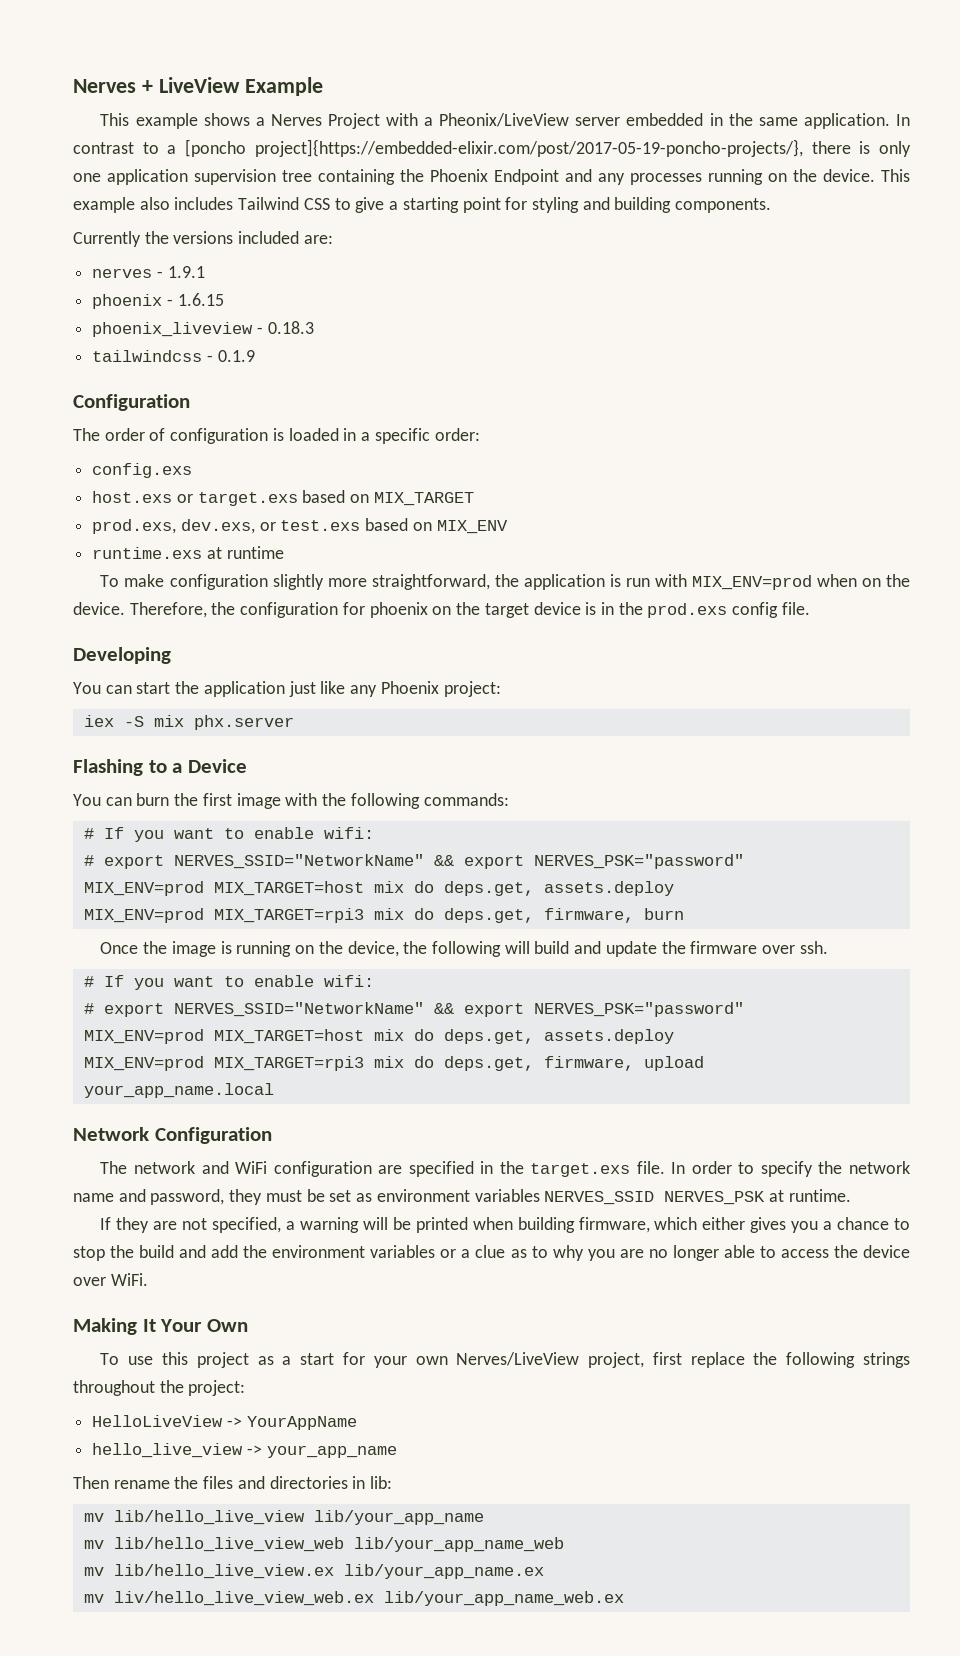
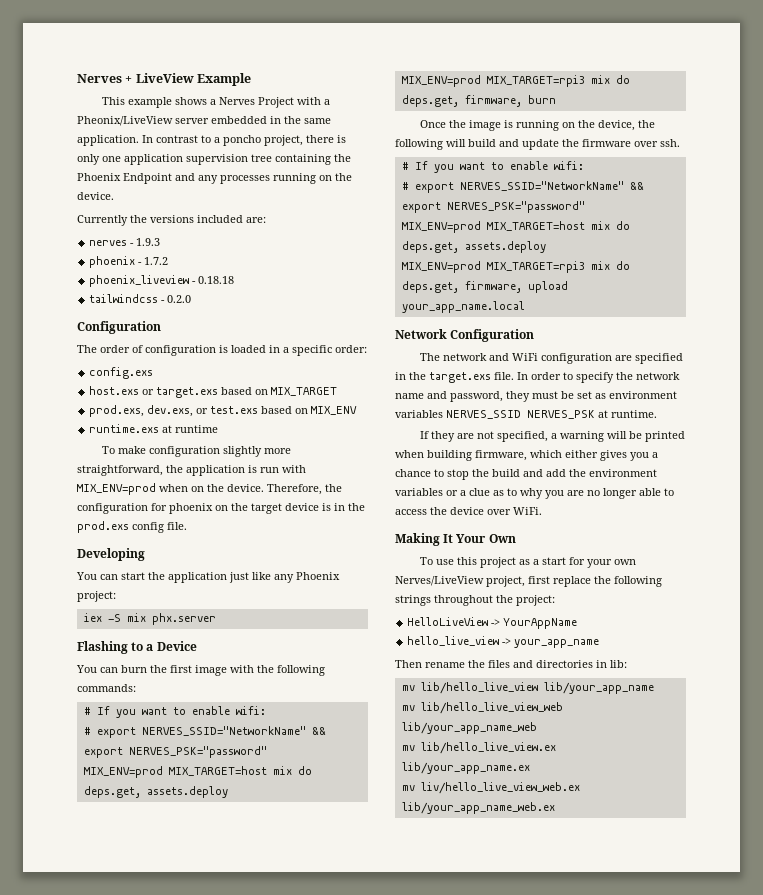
[185,139,803,157] [poncho project]{https://embedded-elixir.com/post/2017-05-19-poncho-projects/}, -> [223,135,303,146] poncho project,
[881,169,910,182] [73,197,772,213] This example also includes Tailwind CSS to give a starting point for styling and building components. -> (114, 196) none
[167,266,205,278] 1.9.1 -> [136,238,161,246] 1.9.3
[177,293,224,306] 1.6.15 -> [144,257,169,265] 1.7.2
[267,321,314,334] 0.18.3 -> [198,276,235,284] 0.18.18
[217,350,255,362] 0.1.9 -> [167,295,192,303] 0.2.0

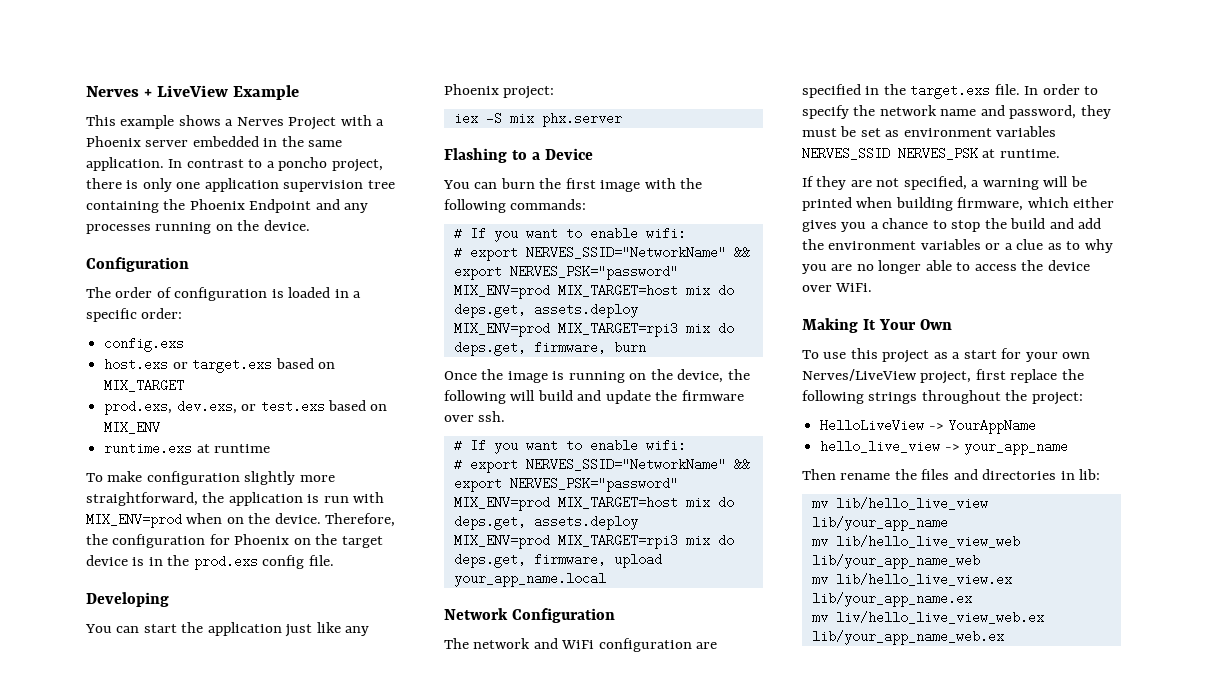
[77,116,173,126] Pheonix/LiveView -> [86,136,141,147] Phoenix
[77,215,266,226] [89,238,161,246] [89,256,169,268] [89,275,235,287] [89,294,192,303] // Currently the versions included are: // nerves - 1.9.3 // phoenix - 1.7.2 // phoenix_liveview - 0.18.18 // tailwindcss - 0.2.0 -> (310, 225) none
[169,503,213,514] phoenix -> [234,534,290,545] Phoenix

